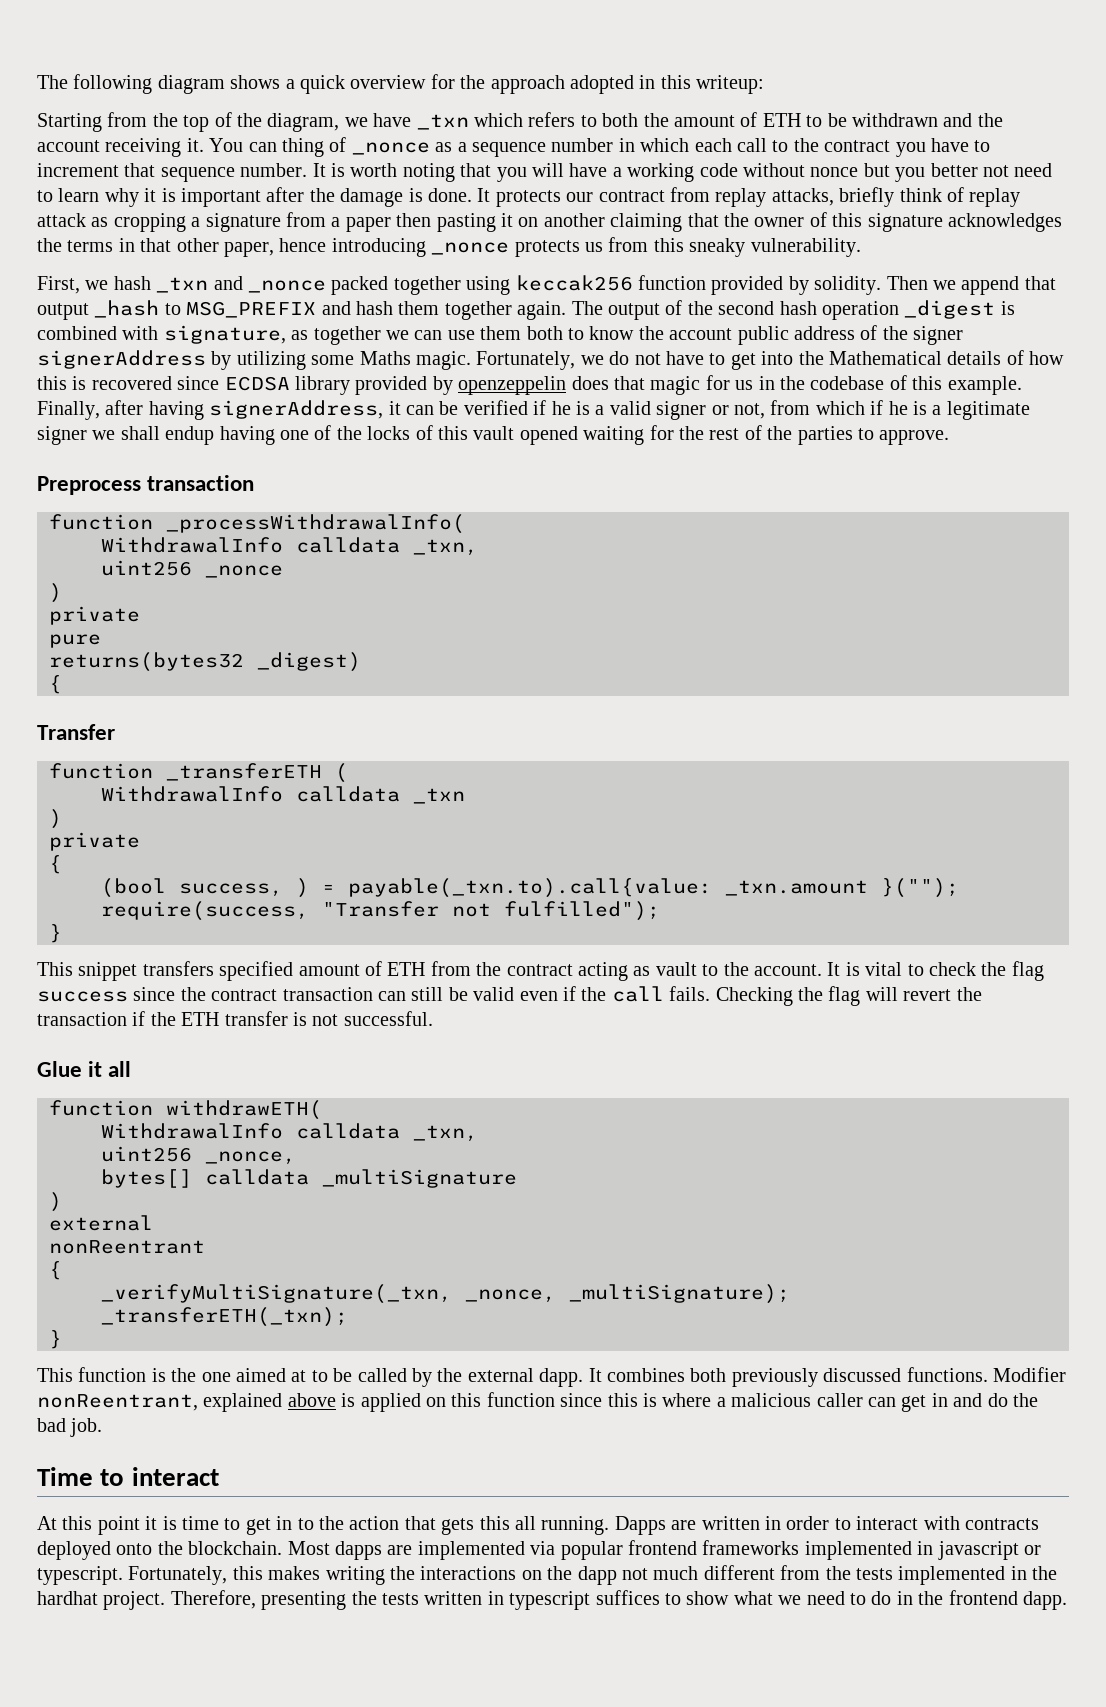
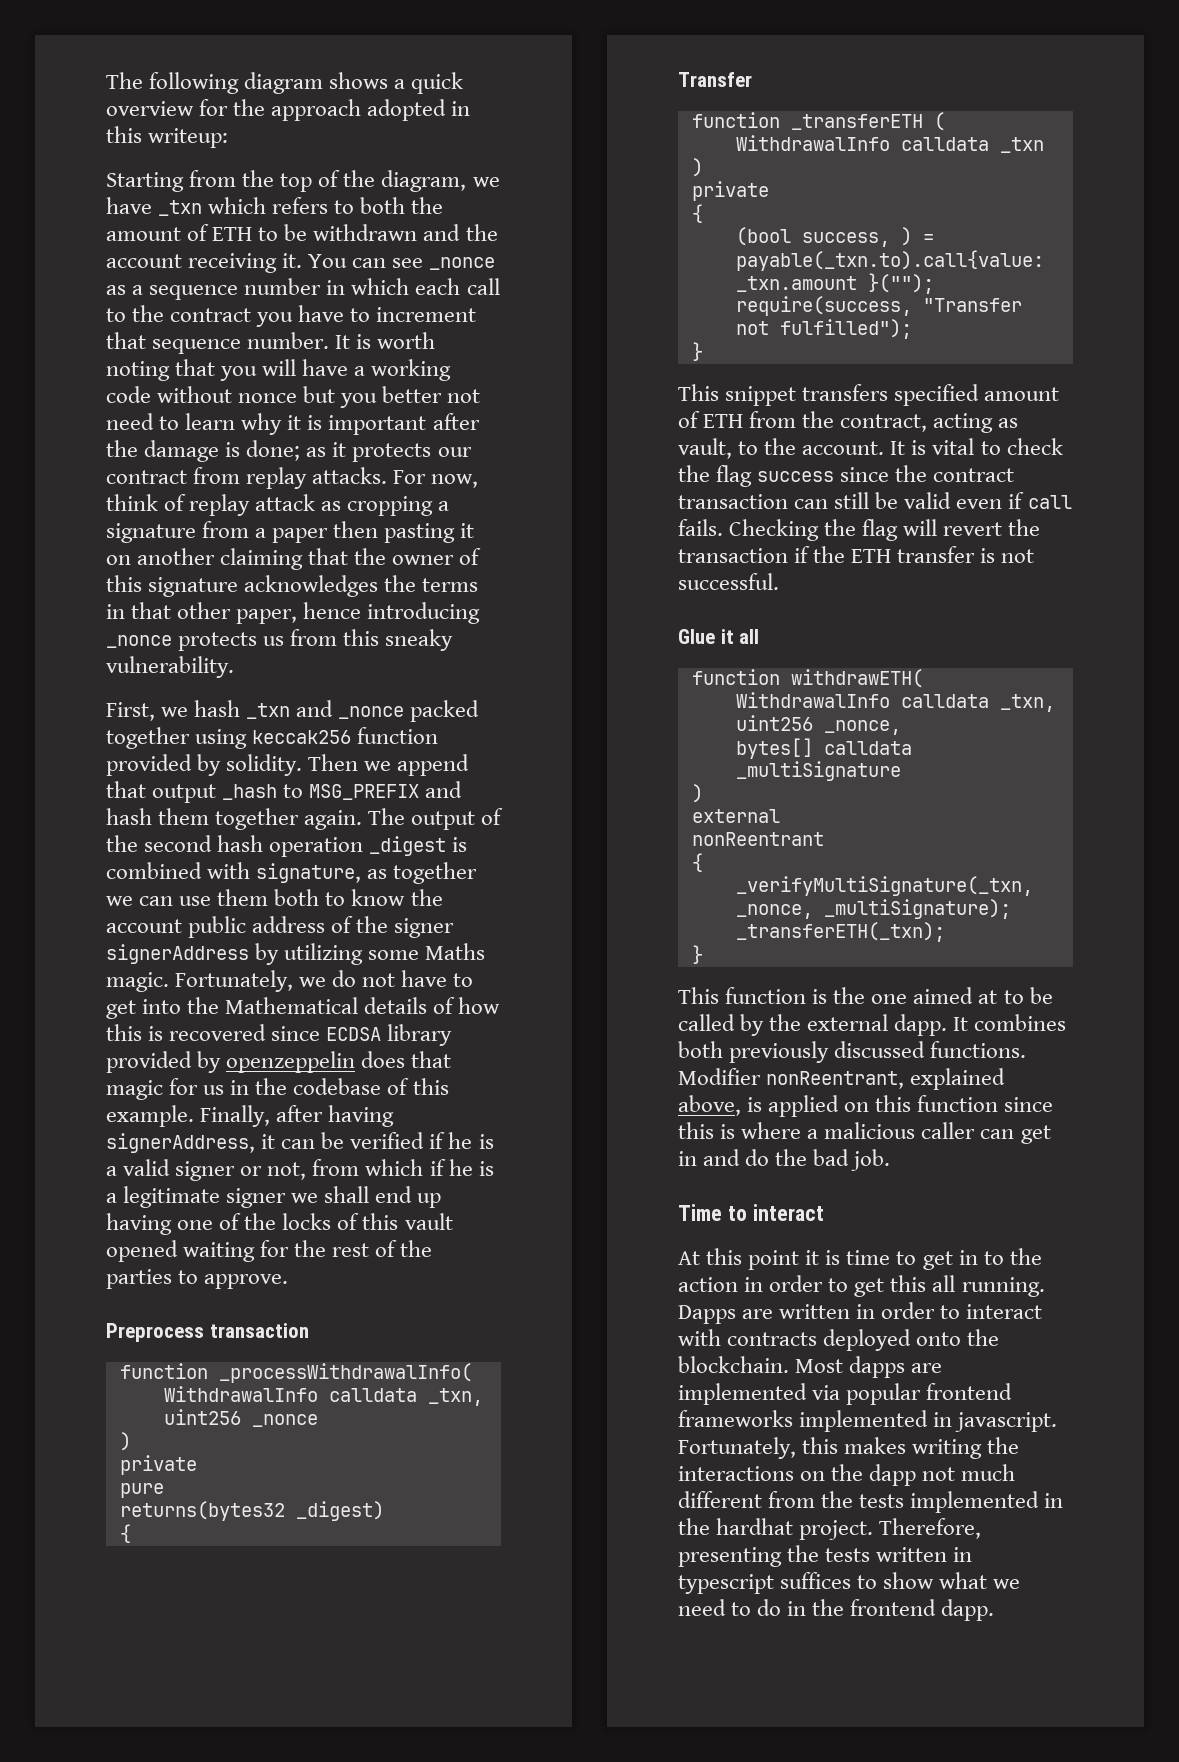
[282,137,347,157] thing of -> [392,258,424,268] see
[427,188,491,202] done. It -> [246,440,347,461] done; as it
[771,187,895,207] attacks, briefly -> [312,467,479,488] attacks. For now,
[165,426,215,445] endup -> [375,1186,442,1208] end up
[506,964,573,976] contract -> [840,414,928,432] contract,
[655,962,697,976] vault -> [678,438,732,459] vault,
[581,987,607,1001] the -> (1025, 500) none
[287,1393,336,1407] above -> [678,1095,741,1116] above,
[404,1516,475,1535] that gets -> [744,1275,885,1297] in order to get
[937,1541,1041,1560] [37,1566,123,1585] javascript or typescript. -> [955,1412,1058,1432] javascript.

